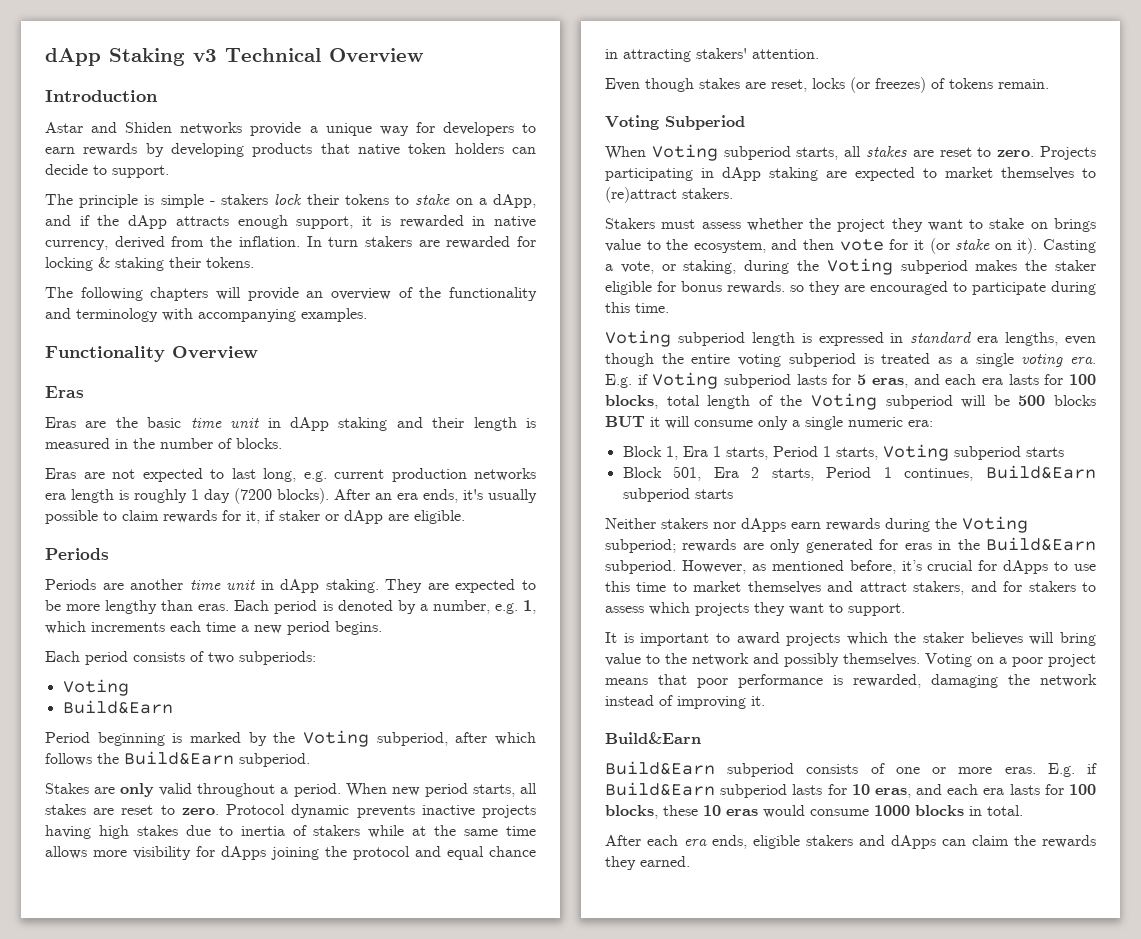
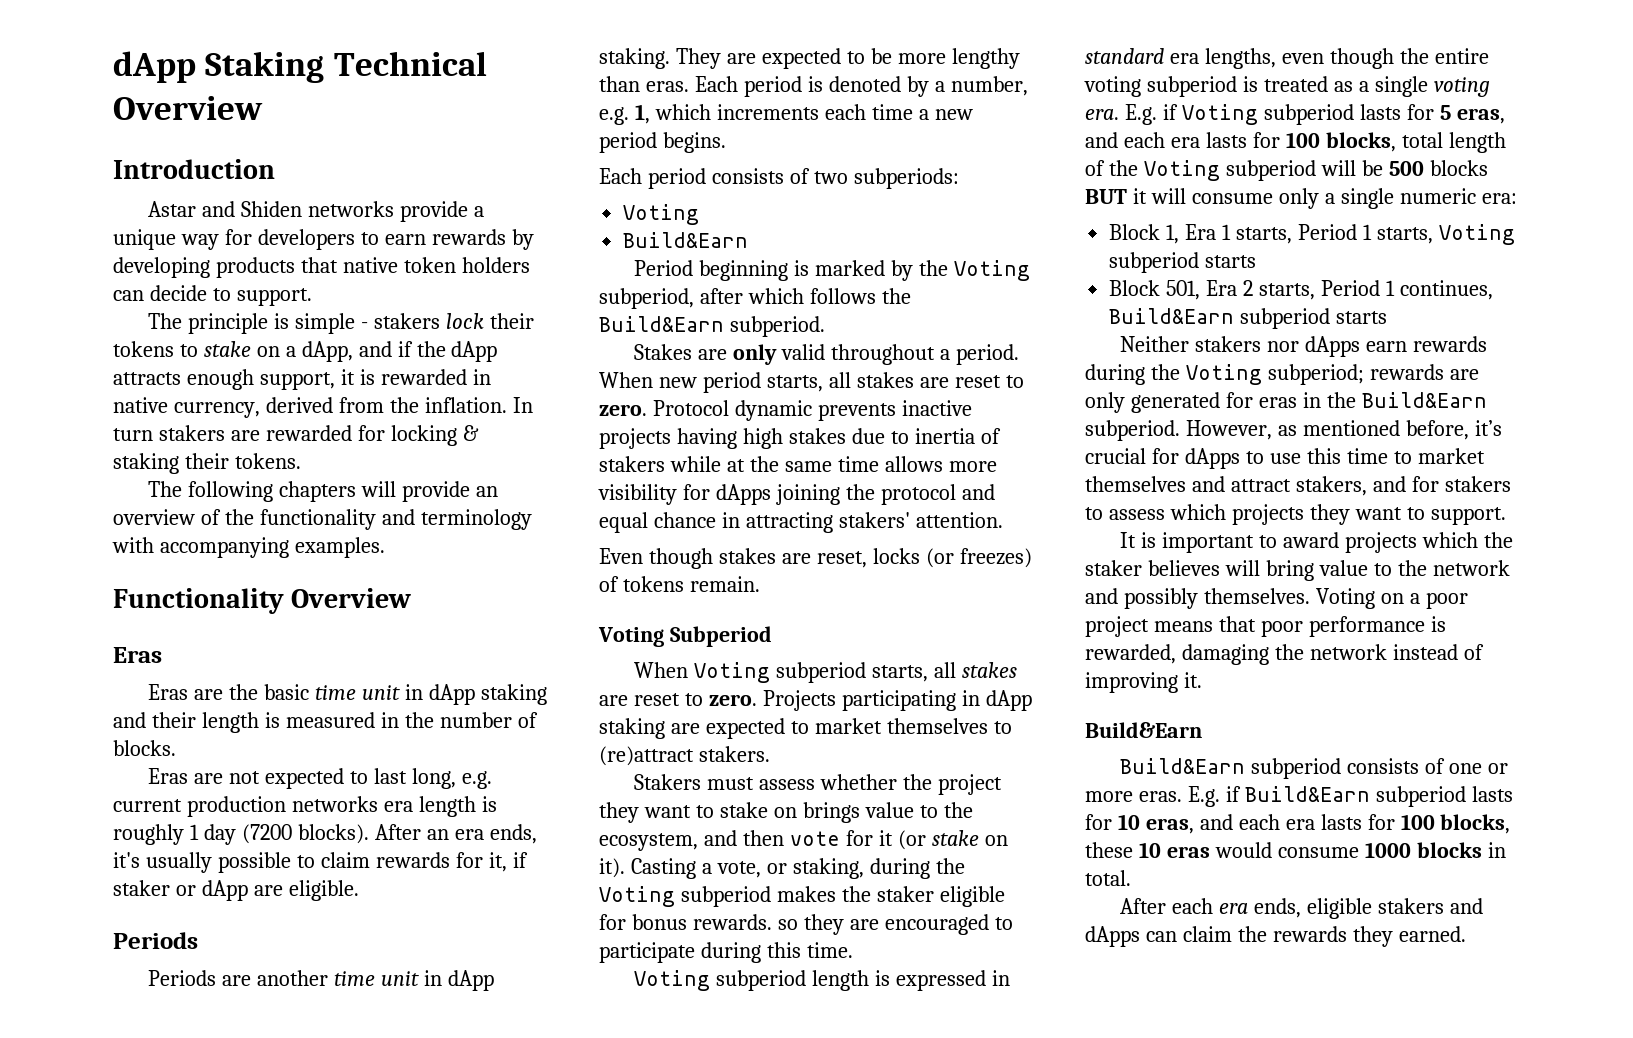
[193,49,217,62] v3 -> (325, 67) none

